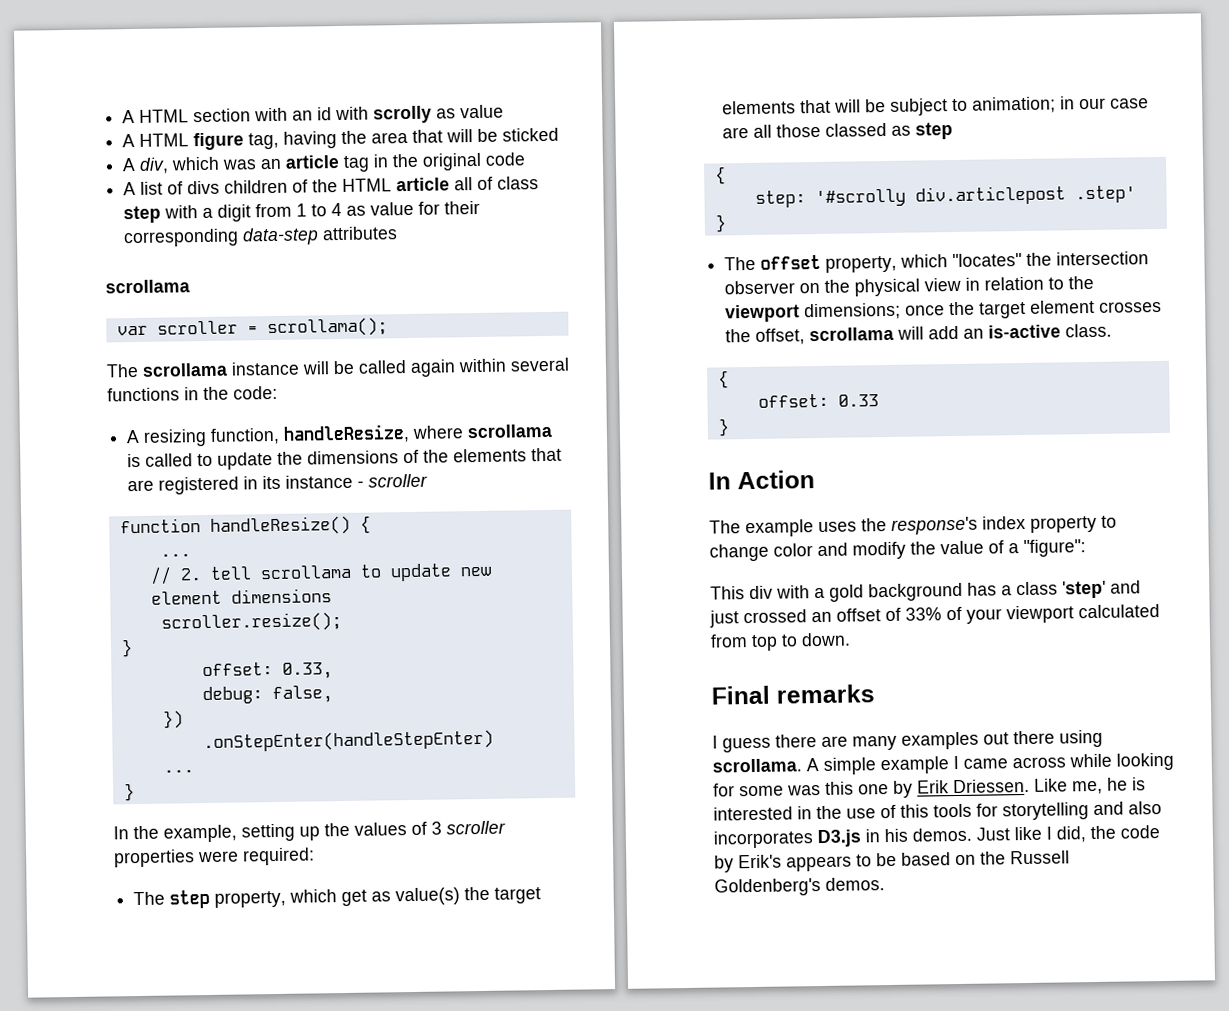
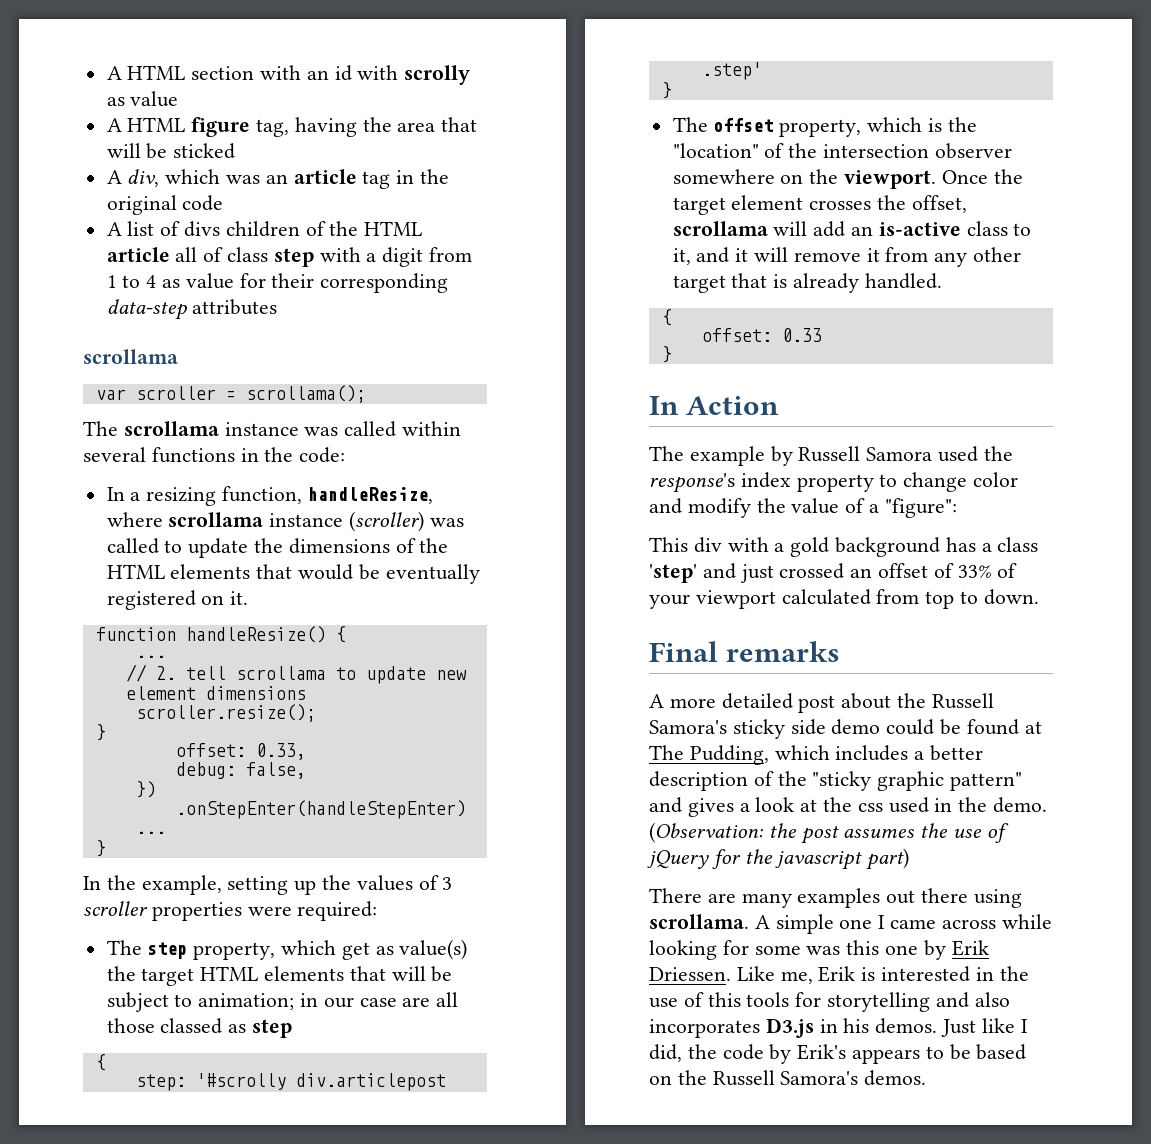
[302,359,456,377] will be called again -> [304,421,397,437] was called
[126,429,141,444] A -> [106,487,141,501] In a
[127,453,142,468] is -> [269,511,464,532] instance (scroller) was
[453,447,563,463] [127,473,429,495] elements that are registered in its instance - scroller -> [106,564,480,584] [106,590,249,610] HTML elements that would be eventually registered on it.
(542, 895) none -> [200,966,259,981] HTML
[952,252,1023,268] "locates" -> [927,117,977,132] [672,143,785,158] is the "location" of
[799,275,1095,297] [725,302,946,323] on the physical view in relation to the viewport dimensions; once -> [672,169,988,189] somewhere on the viewport. Once
[1065,323,1113,338] class. -> [966,221,1032,236] [672,247,1022,267] [672,273,942,293] class to it, and it will remove it from any other target that is already handled.
[818,521,857,533] uses -> [770,446,979,466] by Russell Samora used
[712,734,817,753] I guess there -> [649,693,994,713] [649,719,1042,739] [649,745,984,765] [649,771,1023,791] [649,797,1048,817] [649,822,1009,844] [647,848,910,870] [649,888,702,903] A more detailed post about the Russell Samora's sticky side demo could be found at The Pudding, which includes a better description of the "sticky graphic pattern" and gives a look at the css used in the demo. (Observation: the post assumes the use of jQuery for the javascript part) // There
[880,756,949,775] example -> [839,919,873,929] one
[1107,777,1128,791] he -> [818,966,856,982] Erik
[714,878,821,897] Goldenberg's -> [780,1071,859,1085] Samora's

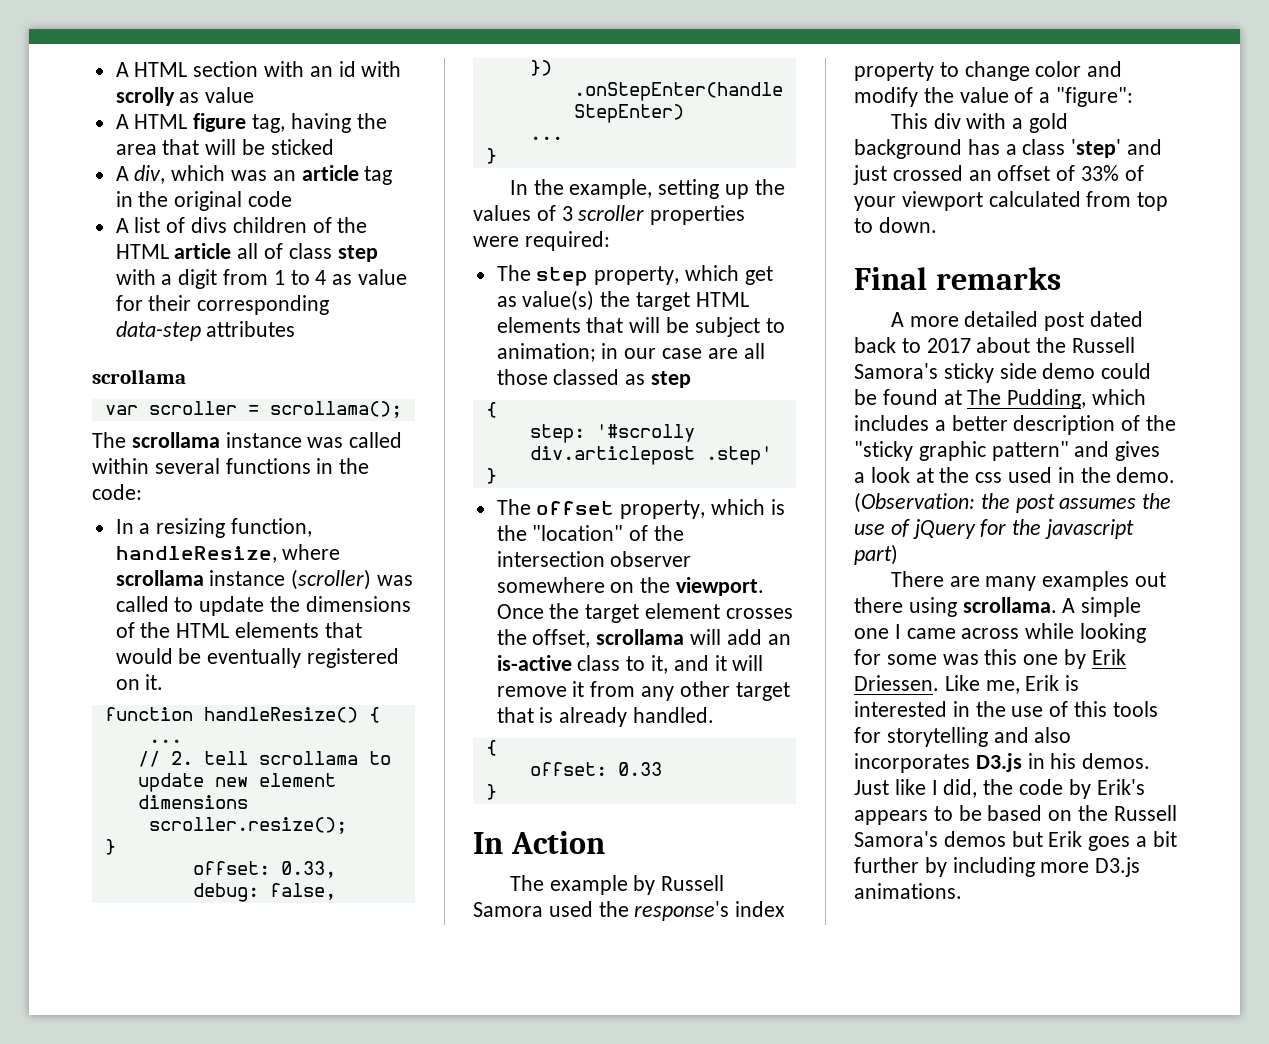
(836, 704) none -> [1089,311,1143,327] [854,337,971,353] dated back to 2017
[864,1070,927,1086] demos. -> [943,831,1177,851] [854,857,1141,877] [854,883,962,899] demos but Erik goes a bit further by including more D3.js animations.

